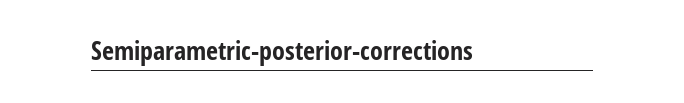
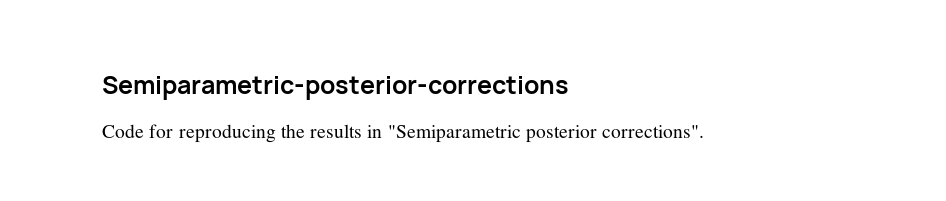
(473, 53) none -> [102,124,705,143] // Code for reproducing the results in "Semiparametric posterior corrections".

